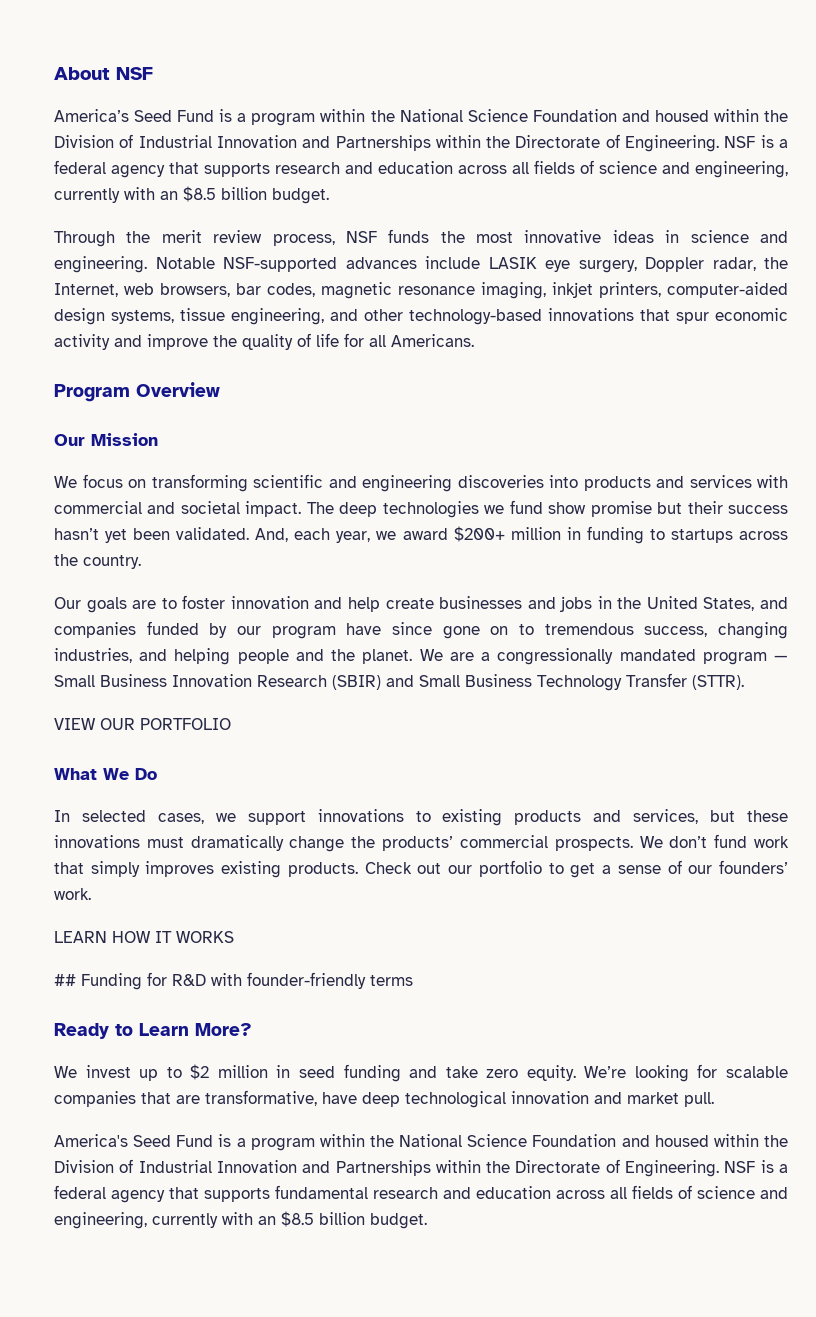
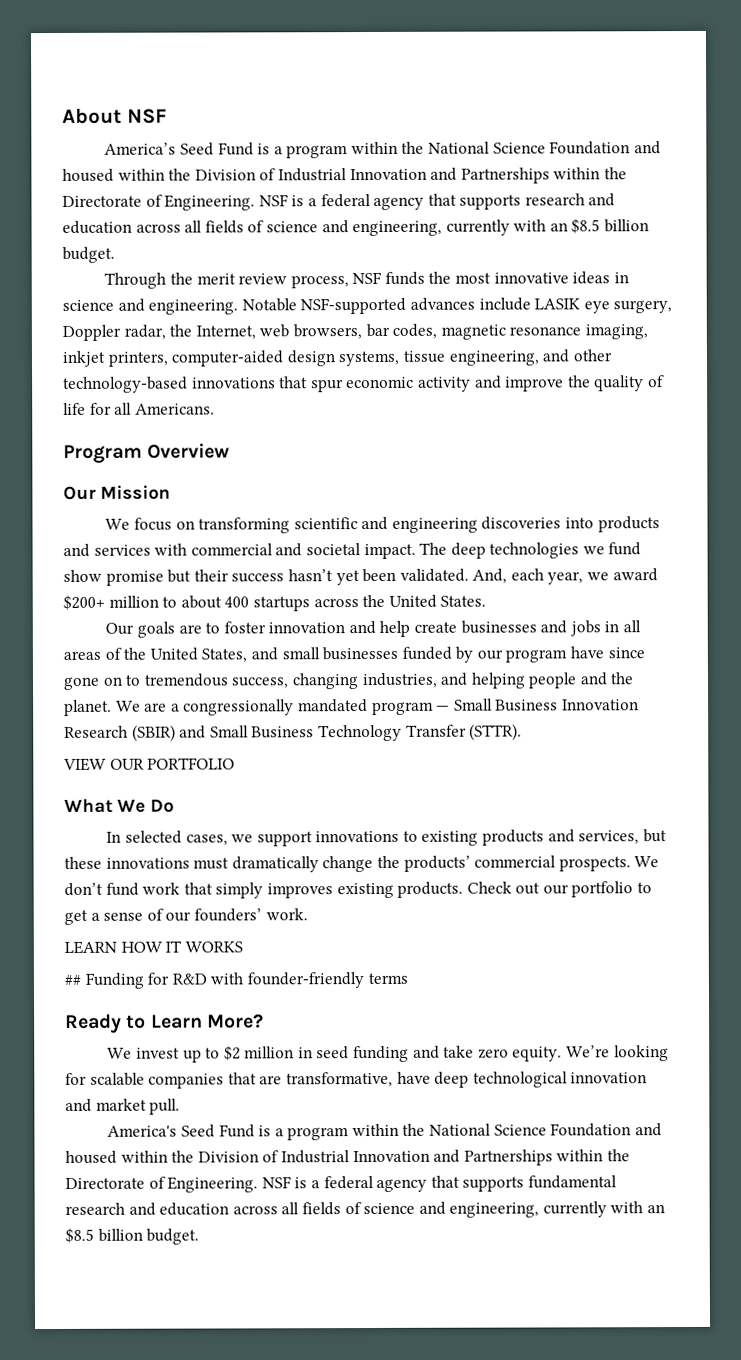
[566,526,665,544] in funding to -> [162,595,250,609] to about 400
[83,555,141,569] country. -> [388,594,487,608] United States.
(612, 602) none -> [622,620,641,633] [63,647,122,660] all areas of
[54,622,136,638] companies -> [281,646,399,661] small businesses

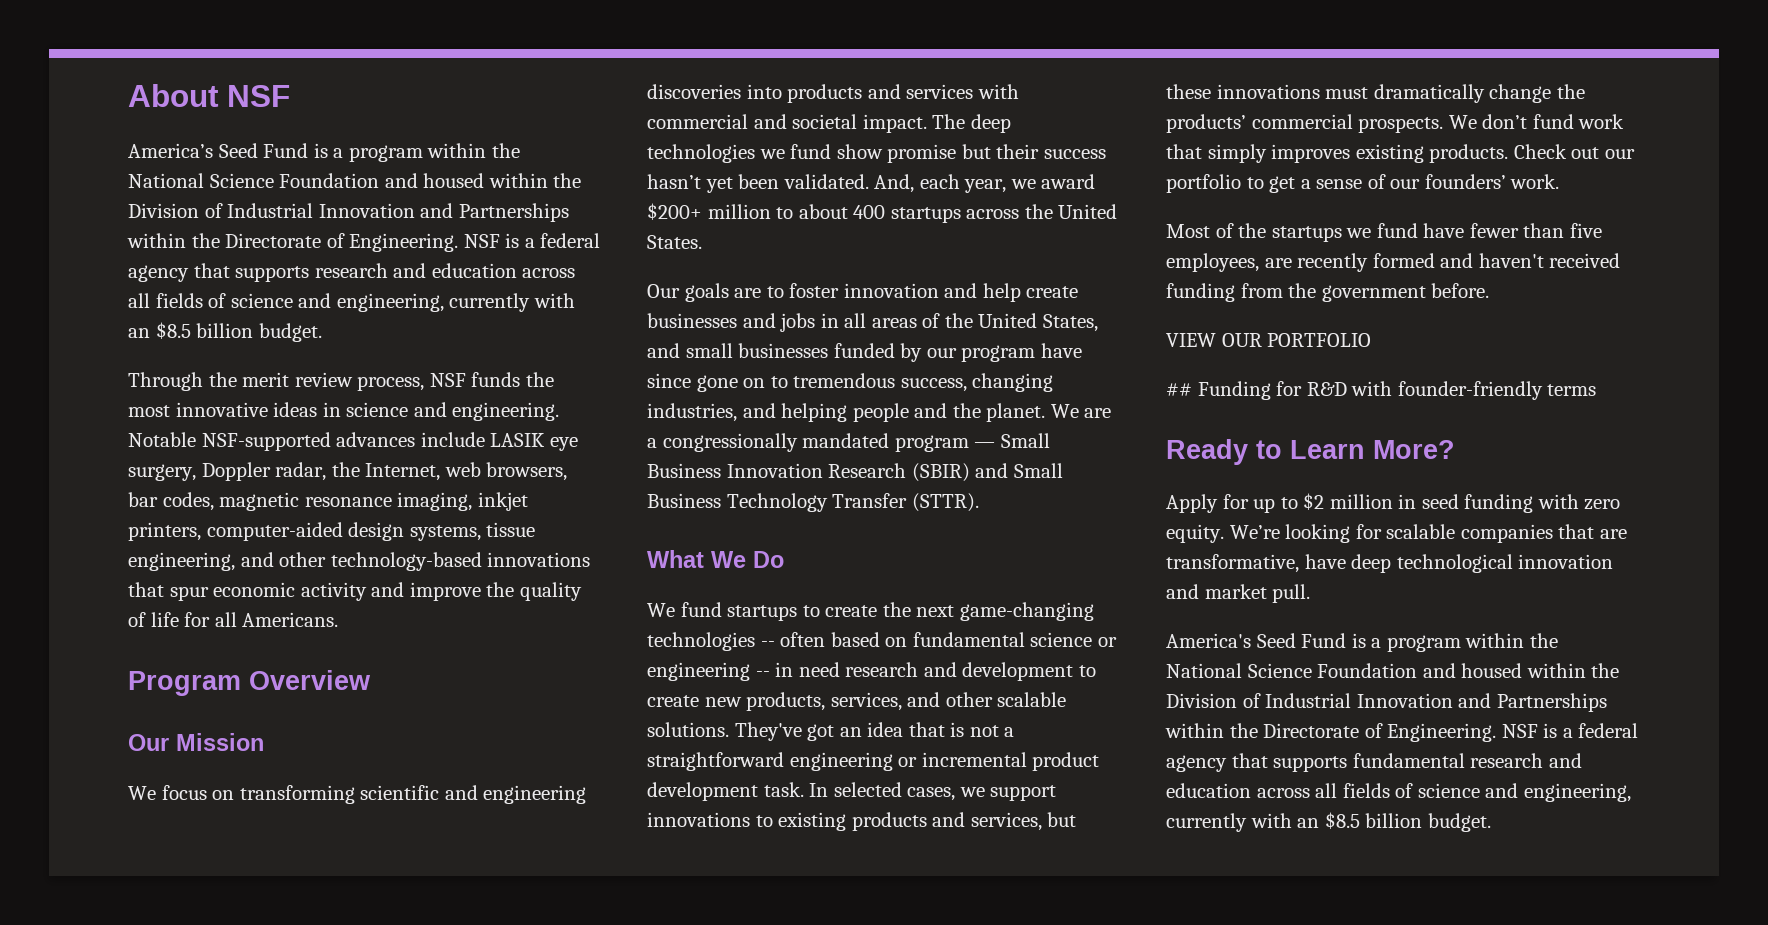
[63,757,236,771] // VIEW OUR PORTFOLIO -> (979, 502) none
(174, 806) none -> [647,602,1094,621] [647,632,1117,651] [647,662,1096,681] [647,692,1067,711] [647,722,1015,741] [647,752,1100,771] [647,782,804,801] We fund startups to create the next game-changing technologies -- often based on fundamental science or engineering -- in need research and development to create new products, services, and other scalable solutions. They've got an idea that is not a straightforward engineering or incremental product development task.
[64,940,243,954] LEARN HOW IT WORKS -> [1166,223,1602,242] [1166,253,1621,272] [1166,283,1490,302] [1166,333,1372,347] Most of the startups we fund have fewer than five employees, are recently formed and haven't received funding from the government before. // VIEW OUR PORTFOLIO
[107,1047,180,1059] We invest -> [1166,494,1249,513] Apply for
[412,1045,475,1059] and take -> [1537,494,1579,509] with

